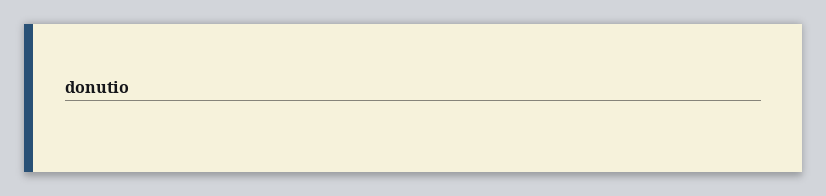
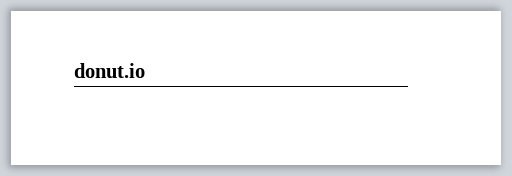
[65,81,129,93] donutio -> [74,63,145,78] donut.io

